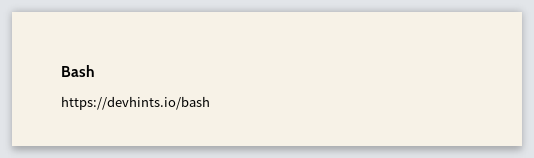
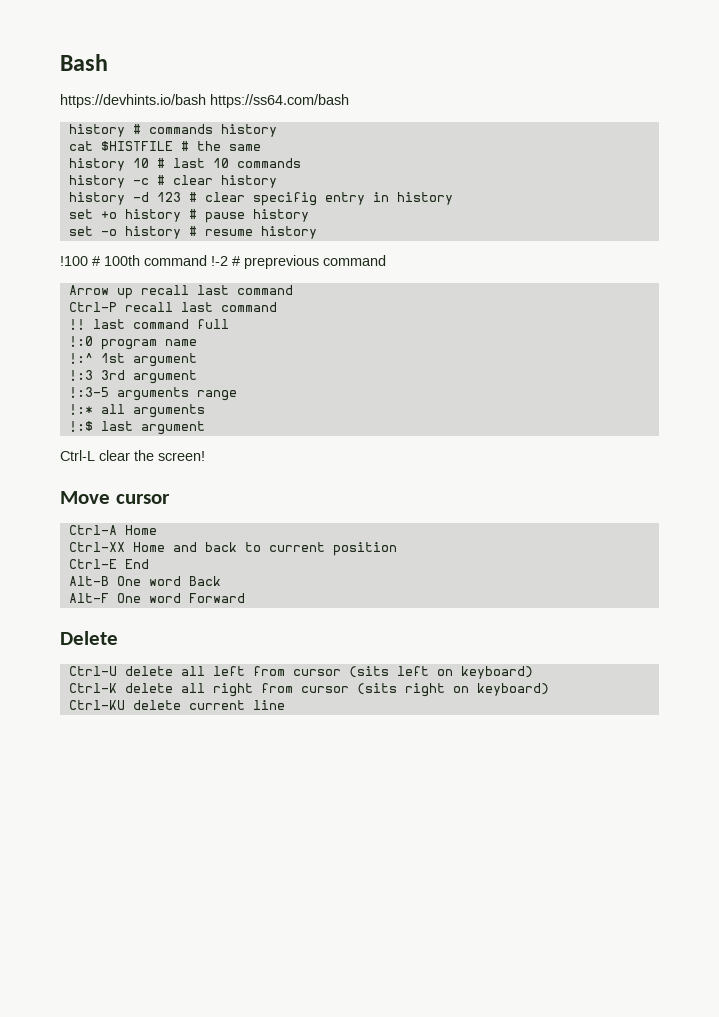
(210, 103) none -> [210,94,349,108] [68,124,277,137] [68,141,261,151] [68,158,301,171] [68,175,277,188] [68,192,453,206] [68,209,309,223] [68,226,317,239] [60,255,386,269] [68,285,293,299] [68,302,277,312] [68,319,229,330] [68,336,197,350] [68,353,197,367] [68,370,197,384] [68,387,237,401] [68,404,205,418] [68,421,205,435] [60,450,205,461] [60,491,170,504] [68,525,157,535] [68,542,397,556] [68,559,149,569] [68,576,221,586] [68,593,245,603] [60,631,118,645] [68,666,533,679] [68,683,549,697] [68,700,285,710] https://ss64.com/bash // history # commands history // cat $HISTFILE # the same // history 10 # last 10 commands // history -c # clear history // history -d 123 # clear specifig entry in history // set +o history # pause history // set -o history # resume history // !100 # 100th command !-2 # preprevious command // Arrow up recall last command // Ctrl-P recall last command // !! last command full // !:0 program name // !:^ 1st argument // !:3 3rd argument // !:3-5 arguments range // !:* all arguments // !:$ last argument // Ctrl-L clear the screen! // Move cursor // Ctrl-A Home // Ctrl-XX Home and back to current position // Ctrl-E End // Alt-B One word Back // Alt-F One word Forward // Delete // Ctrl-U delete all left from cursor (sits left on keyboard) // Ctrl-K delete all right from cursor (sits right on keyboard) // Ctrl-KU delete current line

